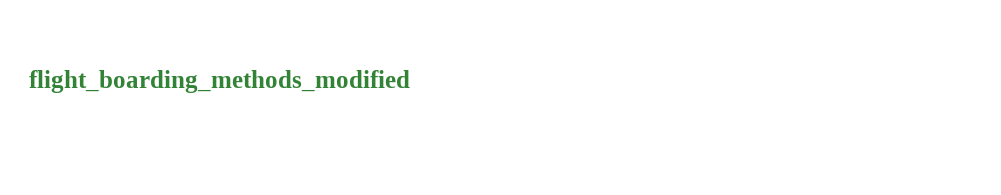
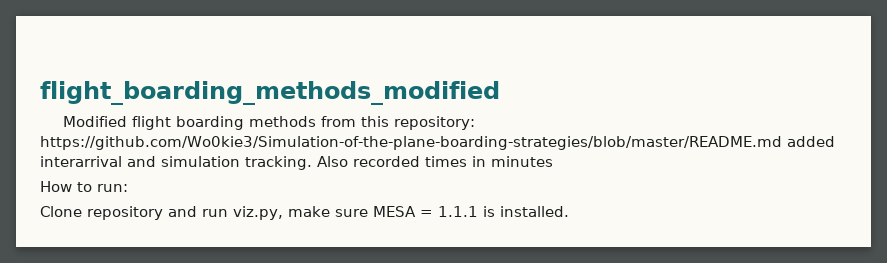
(410, 81) none -> [62,116,475,130] [40,136,835,150] [40,156,553,170] [40,181,128,192] [40,206,569,220] // Modified flight boarding methods from this repository: https://github.com/Wo0kie3/Simulation-of-the-plane-boarding-strategies/blob/master/README.md added interarrival and simulation tracking. Also recorded times in minutes // How to run: // Clone repository and run viz.py, make sure MESA = 1.1.1 is installed.

